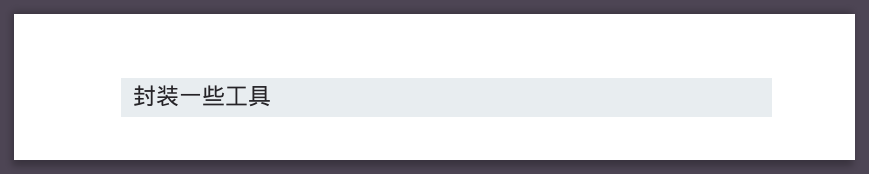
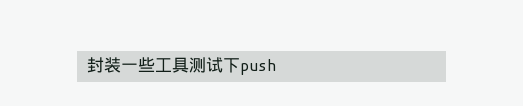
(271, 96) none -> [188,57,276,75] 测试下push

